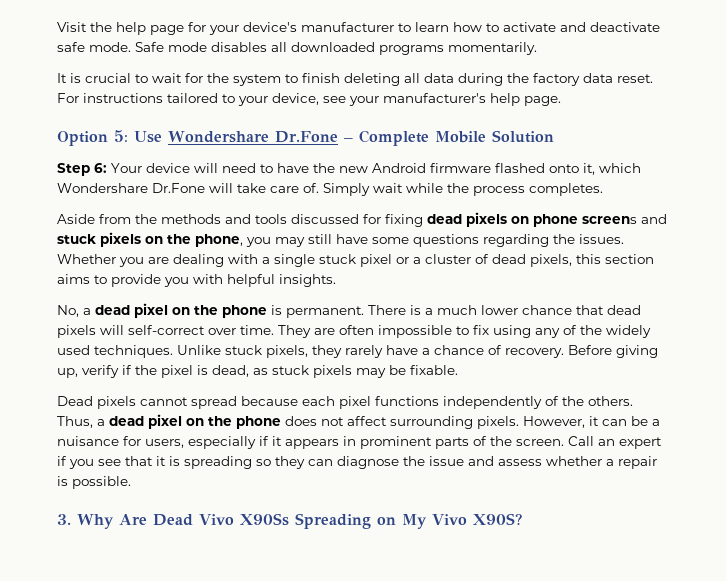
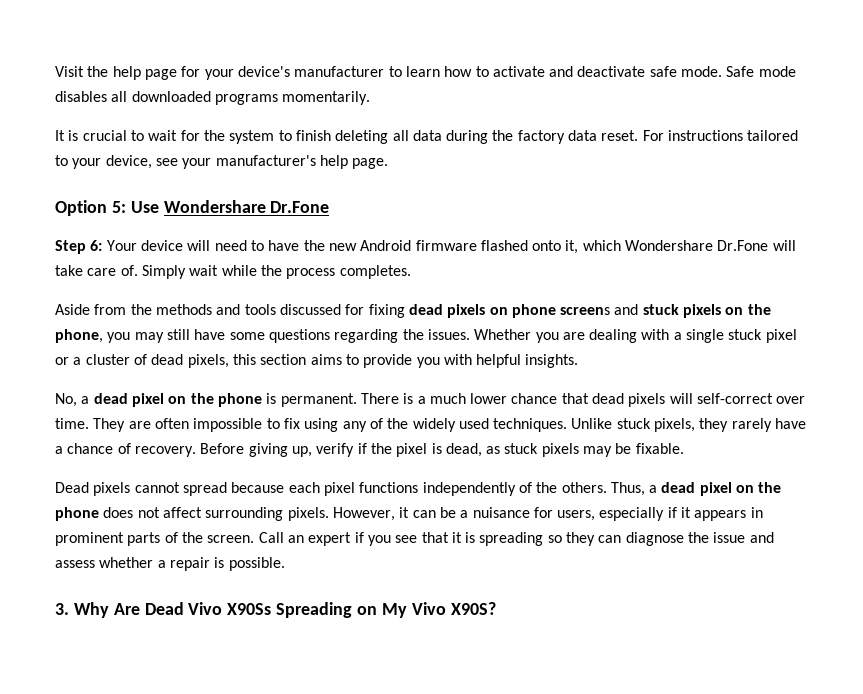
[343,130,554,146] – Complete Mobile Solution -> (330, 207) none

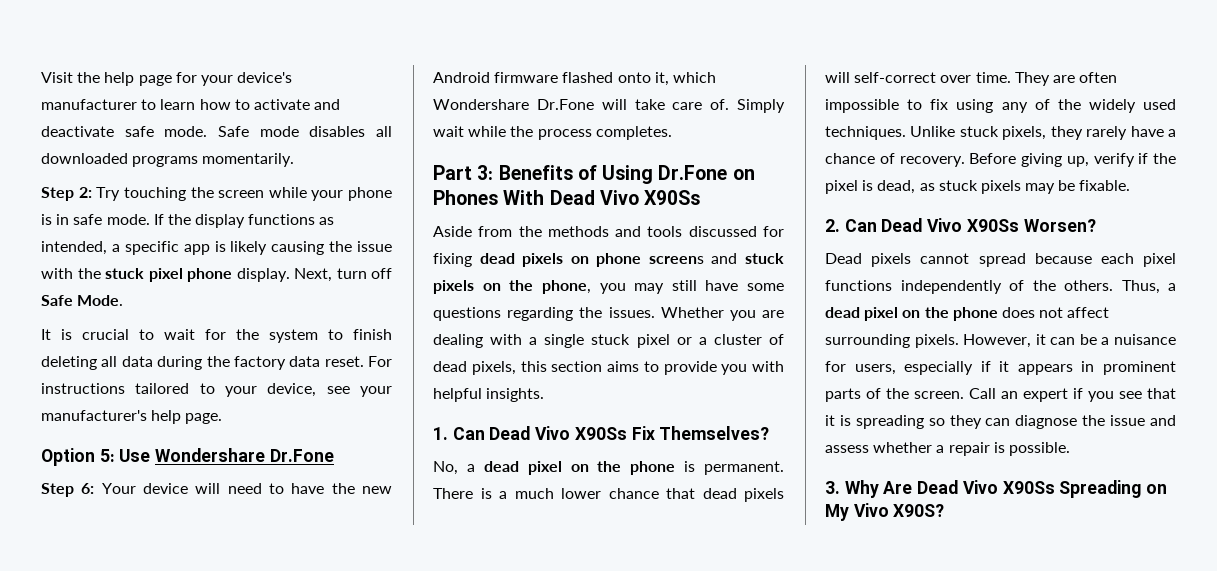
(371, 98) none -> [41,187,392,201] [41,214,335,228] [41,241,392,255] [41,268,392,282] [41,295,124,306] // Step 2: Try touching the screen while your phone is in safe mode. If the display functions as intended, a specific app is likely causing the issue with the stuck pixel phone display. Next, turn off Safe Mode.
(411, 272) none -> [433,165,755,184] [433,190,701,205] // Part 3: Benefits of Using Dr.Fone on Phones With Dead Vivo X90Ss
(579, 361) none -> [433,426,770,440] // 1. Can Dead Vivo X90Ss Fix Themselves?
(684, 448) none -> [825,218,1096,232] // 2. Can Dead Vivo X90Ss Worsen?

